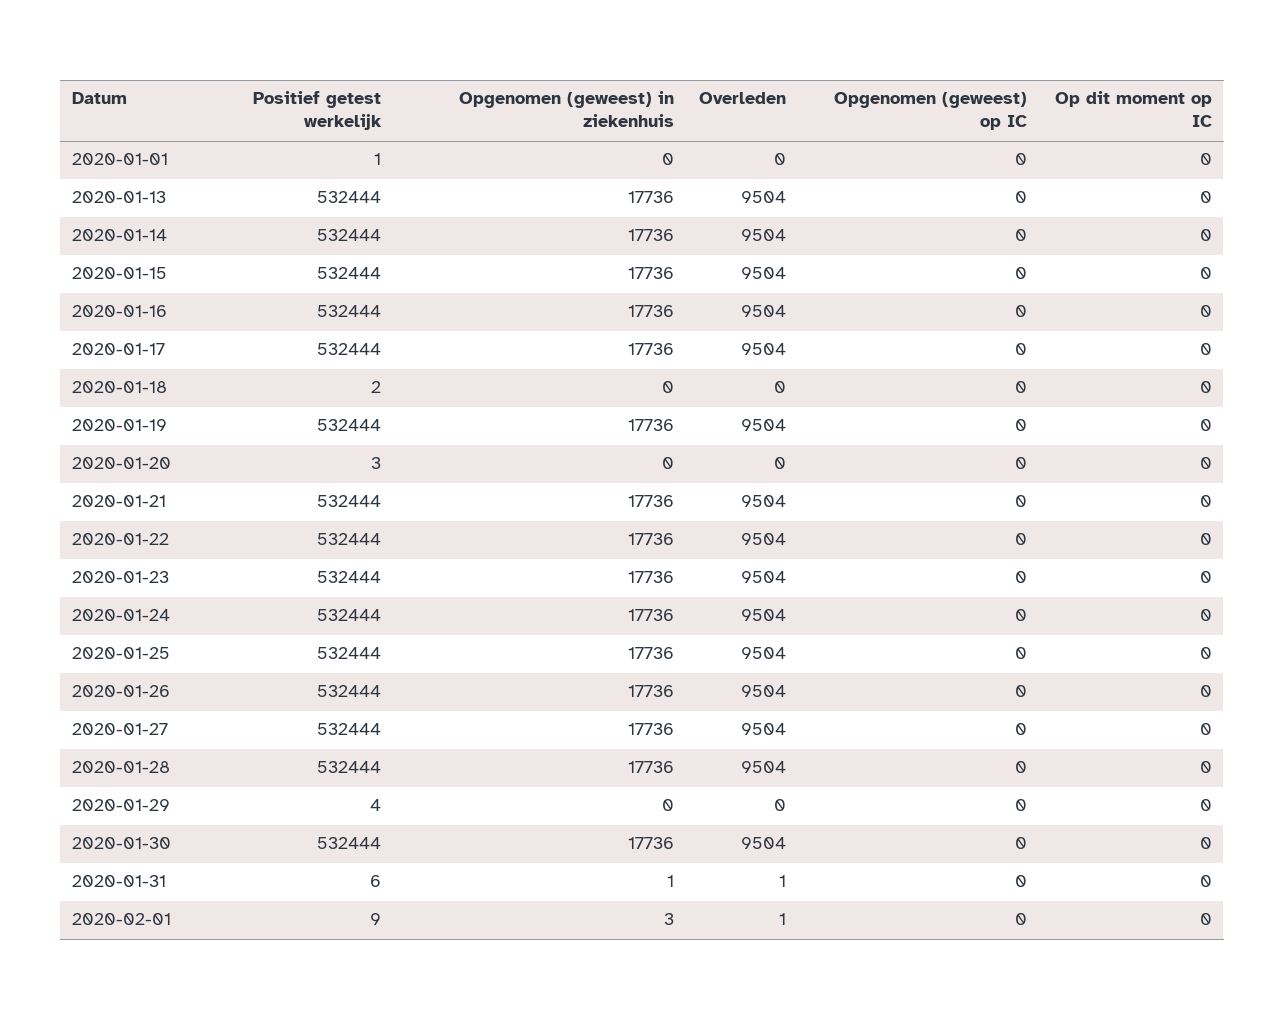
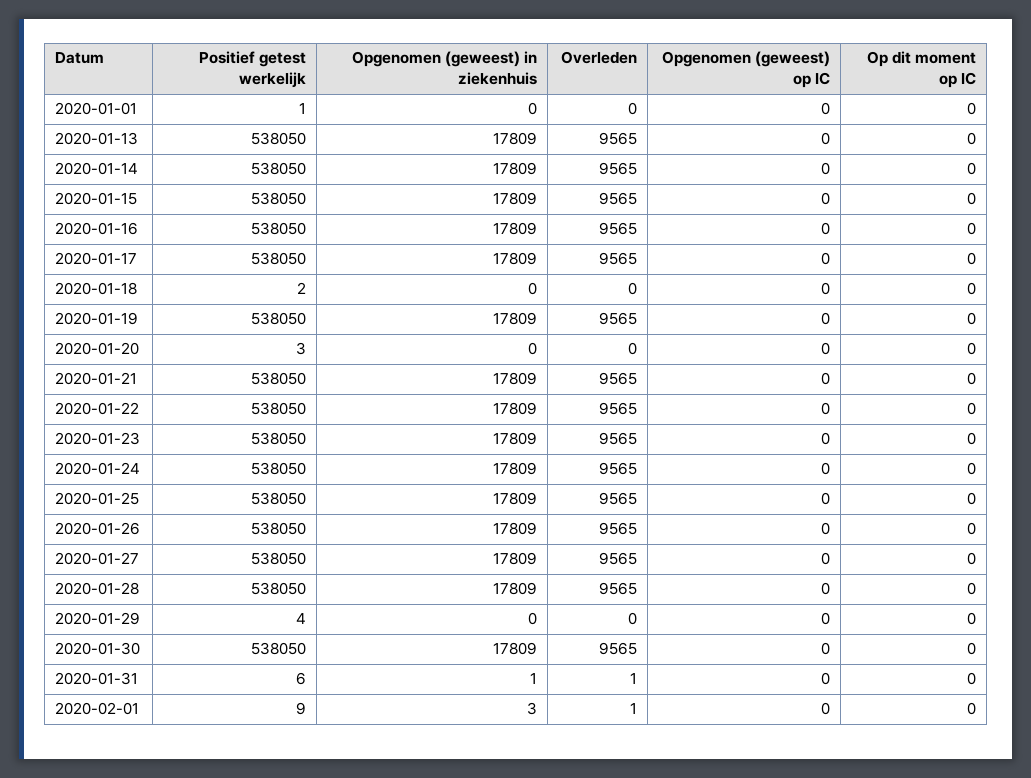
[316,191,381,203] [627,191,674,203] [740,191,786,203] 532444 | 17736 | 9504 -> [250,132,306,145] [492,132,537,145] [598,132,637,145] 538050 | 17809 | 9565
[316,229,381,241] [627,229,674,241] [740,229,786,241] 532444 | 17736 | 9504 -> [250,162,306,175] [492,162,537,175] [598,162,637,175] 538050 | 17809 | 9565
[316,267,381,279] [627,267,674,279] [740,267,786,279] 532444 | 17736 | 9504 -> [250,192,306,205] [492,192,537,205] [598,192,637,205] 538050 | 17809 | 9565
[316,305,381,317] [627,305,674,317] [740,305,786,317] 532444 | 17736 | 9504 -> [250,222,306,235] [492,222,537,235] [598,222,637,235] 538050 | 17809 | 9565
[316,343,381,355] [627,343,674,355] [740,343,786,355] 532444 | 17736 | 9504 -> [250,252,306,265] [492,252,537,265] [598,252,637,265] 538050 | 17809 | 9565
[316,419,381,431] [627,419,674,431] [740,419,786,431] 532444 | 17736 | 9504 -> [250,312,306,325] [492,312,537,325] [598,312,637,325] 538050 | 17809 | 9565
[316,495,381,507] [627,495,674,507] [740,495,786,507] 532444 | 17736 | 9504 -> [250,372,306,385] [492,372,537,385] [598,372,637,385] 538050 | 17809 | 9565
[316,533,381,545] [627,533,674,545] [740,533,786,545] 532444 | 17736 | 9504 -> [250,402,306,415] [492,402,537,415] [598,402,637,415] 538050 | 17809 | 9565
[316,571,381,583] [627,571,674,583] [740,571,786,583] 532444 | 17736 | 9504 -> [250,432,306,445] [492,432,537,445] [598,432,637,445] 538050 | 17809 | 9565
[316,609,381,621] [627,609,674,621] [740,609,786,621] 532444 | 17736 | 9504 -> [250,462,306,475] [492,462,537,475] [598,462,637,475] 538050 | 17809 | 9565
[316,647,381,659] [627,647,674,659] [740,647,786,659] 532444 | 17736 | 9504 -> [250,492,306,505] [492,492,537,505] [598,492,637,505] 538050 | 17809 | 9565
[316,685,381,697] [627,685,674,697] [740,685,786,697] 532444 | 17736 | 9504 -> [250,522,306,535] [492,522,537,535] [598,522,637,535] 538050 | 17809 | 9565
[316,723,381,735] [627,723,674,735] [740,723,786,735] 532444 | 17736 | 9504 -> [250,552,306,565] [492,552,537,565] [598,552,637,565] 538050 | 17809 | 9565
[316,761,381,773] [627,761,674,773] [740,761,786,773] 532444 | 17736 | 9504 -> [250,582,306,595] [492,582,537,595] [598,582,637,595] 538050 | 17809 | 9565
[316,837,381,849] [627,837,674,849] [740,837,786,849] 532444 | 17736 | 9504 -> [250,642,306,655] [492,642,537,655] [598,642,637,655] 538050 | 17809 | 9565

